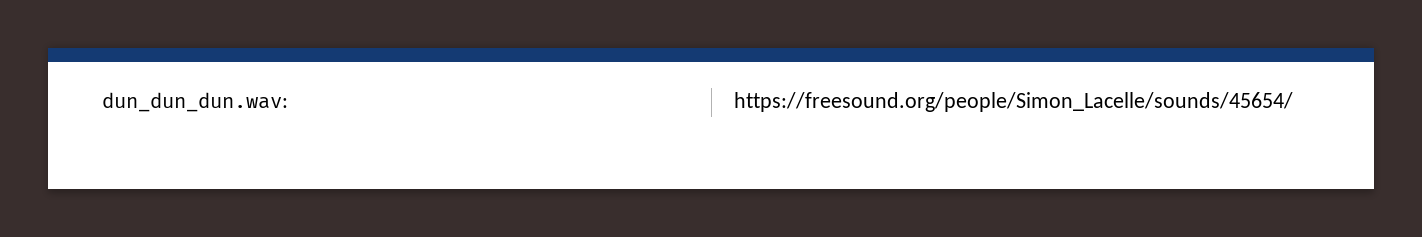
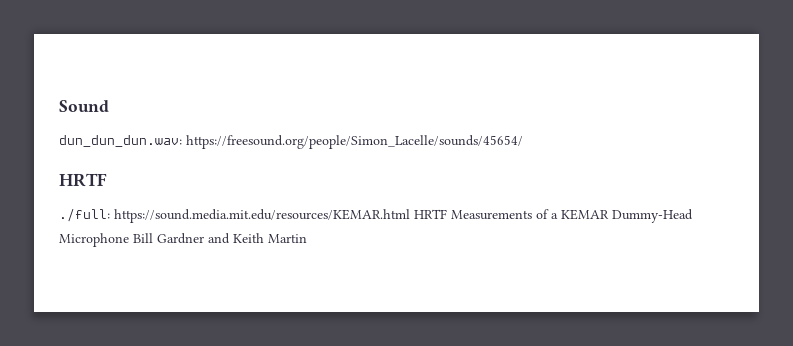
(102, 102) none -> [59,100,109,112] Sound //
(1293, 102) none -> [59,173,107,187] [59,208,693,223] [59,233,307,247] // HRTF // ./full: https://sound.media.mit.edu/resources/KEMAR.html HRTF Measurements of a KEMAR Dummy-Head Microphone Bill Gardner and Keith Martin

